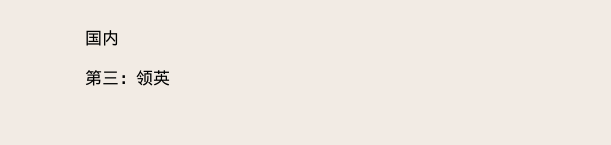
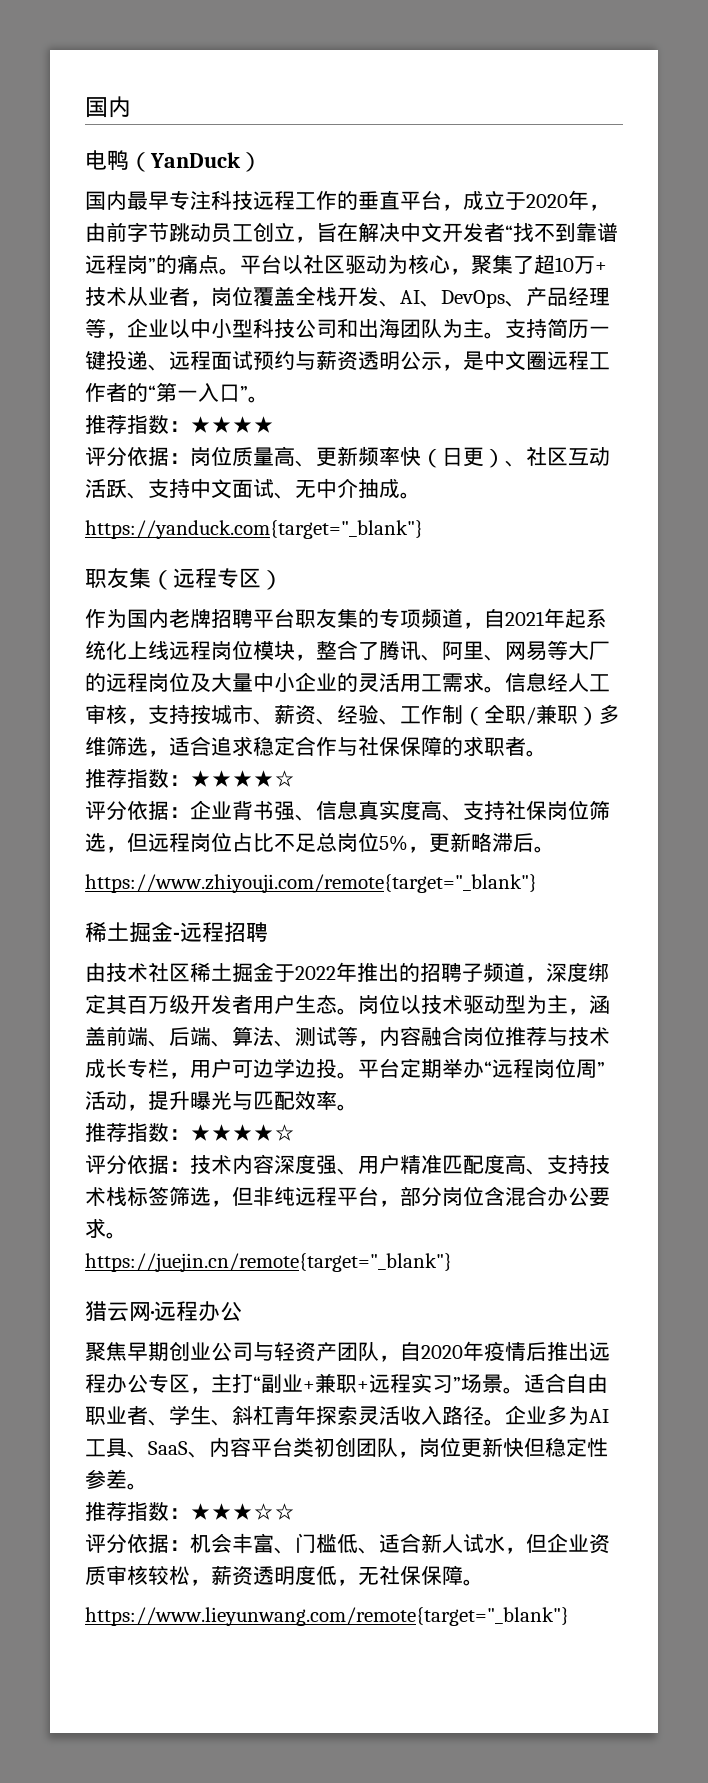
[85,70,170,86] 第三：领英 -> [85,150,262,172] [85,190,610,211] [85,222,618,243] [85,254,607,275] [85,286,610,308] [85,318,610,339] [85,350,610,371] [85,382,269,403] [85,414,274,434] [85,446,610,468] [85,478,421,499] [85,520,423,539] [85,568,283,590] [85,608,607,629] [85,640,610,661] [85,672,610,693] [85,704,620,726] [85,736,547,757] [85,768,295,788] [85,800,610,821] [85,832,555,853] [85,874,537,893] [85,922,268,942] [85,962,609,983] [85,994,610,1015] [85,1026,610,1047] [85,1058,605,1079] [85,1090,358,1111] [85,1122,295,1142] [85,1154,610,1175] [85,1186,610,1207] [85,1218,127,1239] [85,1253,452,1272] [85,1301,242,1321] [85,1341,610,1362] [85,1373,608,1394] [85,1405,609,1426] [85,1437,608,1458] [85,1469,148,1490] [85,1501,295,1521] [85,1533,610,1554] [85,1565,484,1586] [85,1607,569,1626] 电鸭（YanDuck） // 国内最早专注科技远程工作的垂直平台，成立于2020年，由前字节跳动员工创立，旨在解决中文开发者“找不到靠谱远程岗”的痛点。平台以社区驱动为核心，聚集了超10万+技术从业者，岗位覆盖全栈开发、AI、DevOps、产品经理等，企业以中小型科技公司和出海团队为主。支持简历一键投递、远程面试预约与薪资透明公示，是中文圈远程工作者的“第一入口”。 // 推荐指数：★★★★ // 评分依据：岗位质量高、更新频率快（日更）、社区互动活跃、支持中文面试、无中介抽成。 // https://yanduck.com{target="_blank"} // 职友集（远程专区） // 作为国内老牌招聘平台职友集的专项频道，自2021年起系统化上线远程岗位模块，整合了腾讯、阿里、网易等大厂的远程岗位及大量中小企业的灵活用工需求。信息经人工审核，支持按城市、薪资、经验、工作制（全职/兼职）多维筛选，适合追求稳定合作与社保保障的求职者。 // 推荐指数：★★★★☆ // 评分依据：企业背书强、信息真实度高、支持社保岗位筛选，但远程岗位占比不足总岗位5%，更新略滞后。 // https://www.zhiyouji.com/remote{target="_blank"} // 稀土掘金-远程招聘 // 由技术社区稀土掘金于2022年推出的招聘子频道，深度绑定其百万级开发者用户生态。岗位以技术驱动型为主，涵盖前端、后端、算法、测试等，内容融合岗位推荐与技术成长专栏，用户可边学边投。平台定期举办“远程岗位周”活动，提升曝光与匹配效率。 // 推荐指数：★★★★☆ // 评分依据：技术内容深度强、用户精准匹配度高、支持技术栈标签筛选，但非纯远程平台，部分岗位含混合办公要求。 // https://juejin.cn/remote{target="_blank"} // 猎云网·远程办公 // 聚焦早期创业公司与轻资产团队，自2020年疫情后推出远程办公专区，主打“副业+兼职+远程实习”场景。适合自由职业者、学生、斜杠青年探索灵活收入路径。企业多为AI工具、SaaS、内容平台类初创团队，岗位更新快但稳定性参差。 // 推荐指数：★★★☆☆ // 评分依据：机会丰富、门槛低、适合新人试水，但企业资质审核较松，薪资透明度低，无社保保障。 // https://www.lieyunwang.com/remote{target="_blank"}

